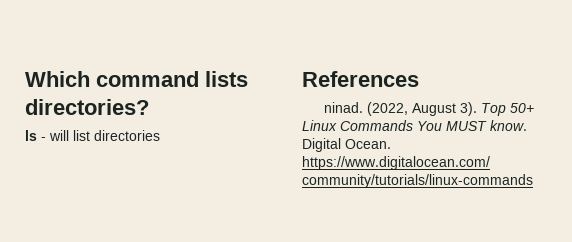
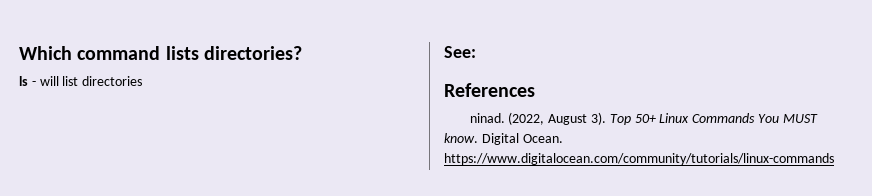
(160, 135) none -> [444,46,476,58] // See:

